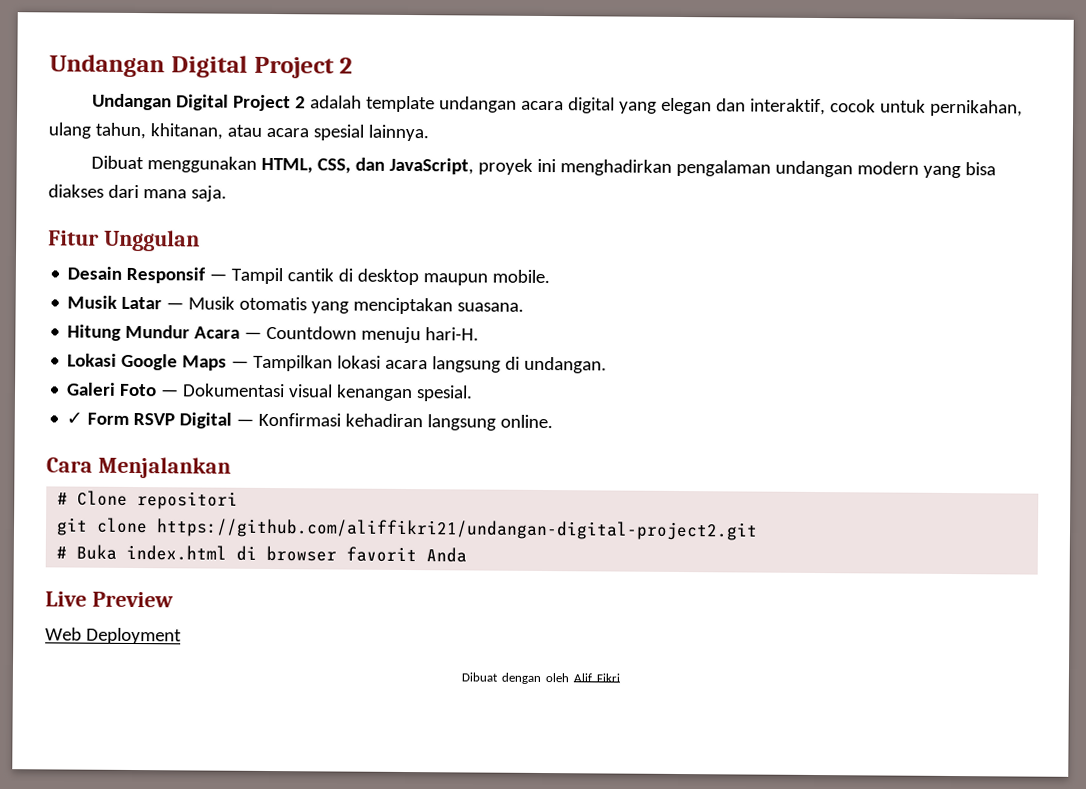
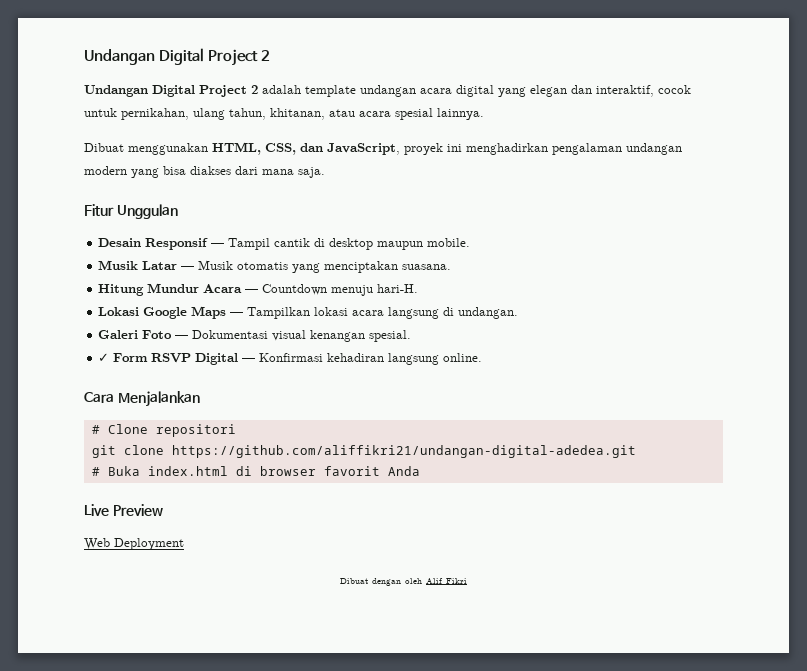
[156,518,759,541] https://github.com/aliffikri21/undangan-digital-project2.git -> [171,445,636,458] https://github.com/aliffikri21/undangan-digital-adedea.git

